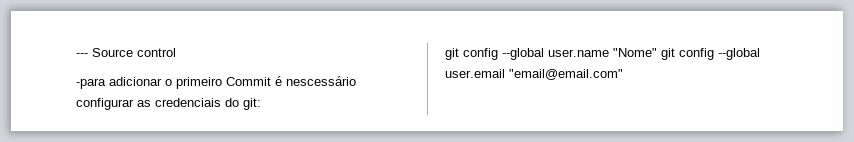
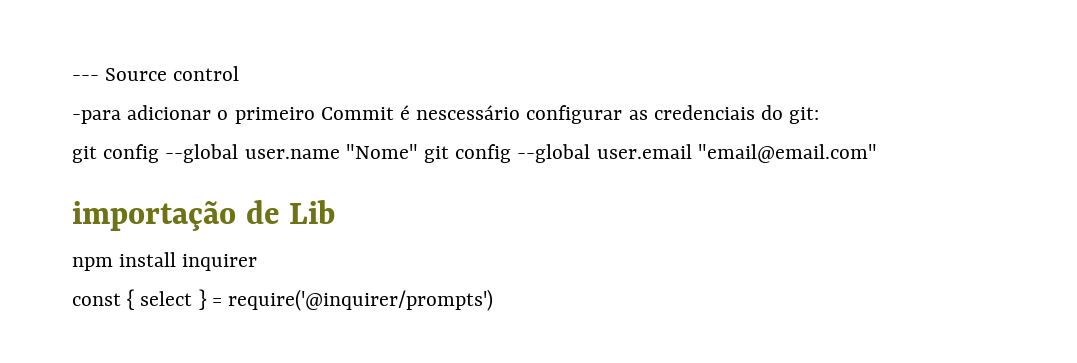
(623, 74) none -> [72,200,336,231] [72,252,258,271] [72,289,494,311] // importação de Lib // npm install inquirer // const { select } = require('@inquirer/prompts')

